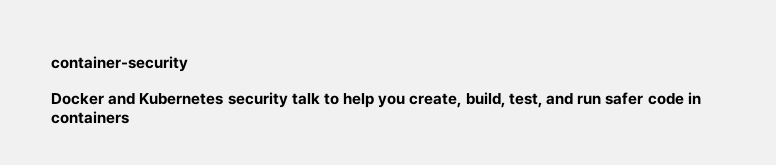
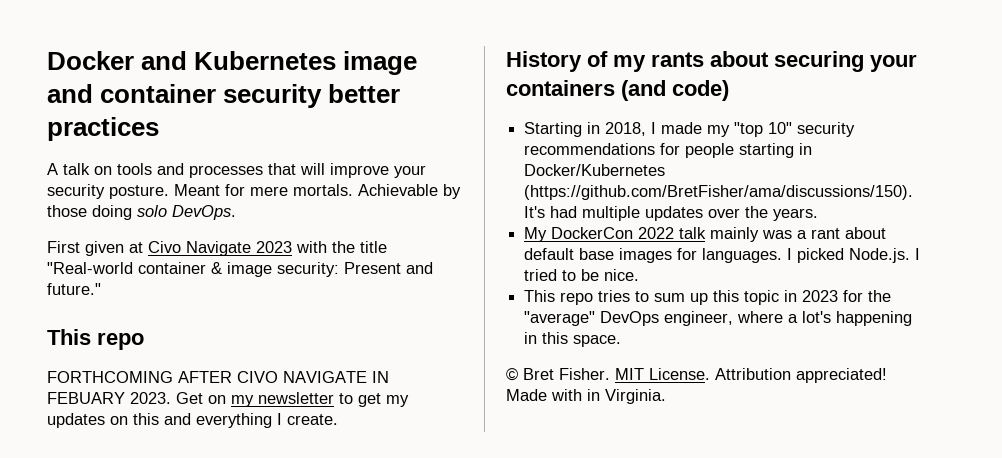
[51,56,188,72] container-security // -> (47, 60) none
[227,92,701,108] [51,111,129,124] security talk to help you create, build, test, and run safer code in containers -> [343,51,418,75] [47,84,401,108] [47,117,159,141] [47,163,426,178] [47,184,461,199] [47,205,236,220] [47,241,387,256] [47,262,433,277] [47,283,101,295] [47,329,144,350] [47,371,389,383] [47,392,409,407] [47,413,338,428] [506,51,917,72] [506,80,729,101] [524,122,856,137] [524,143,813,158] [524,164,666,176] [524,185,914,200] [524,206,819,221] [524,227,887,242] [524,248,921,263] [524,269,640,281] [524,290,892,305] [524,311,913,326] [524,332,622,347] [506,368,887,383] [506,389,666,404] image and container security better practices // A talk on tools and processes that will improve your security posture. Meant for mere mortals. Achievable by those doing solo DevOps. // First given at Civo Navigate 2023 with the title "Real-world container & image security: Present and future." // This repo // FORTHCOMING AFTER CIVO NAVIGATE IN FEBUARY 2023. Get on my newsletter to get my updates on this and everything I create. // History of my rants about securing your containers (and code) // Starting in 2018, I made my "top 10" security recommendations for people starting in Docker/Kubernetes (https://github.com/BretFisher/ama/discussions/150). It's had multiple updates over the years. // My DockerCon 2022 talk mainly was a rant about default base images for languages. I picked Node.js. I tried to be nice. // This repo tries to sum up this topic in 2023 for the "average" DevOps engineer, where a lot's happening in this space. // © Bret Fisher. MIT License. Attribution appreciated! Made with in Virginia.

